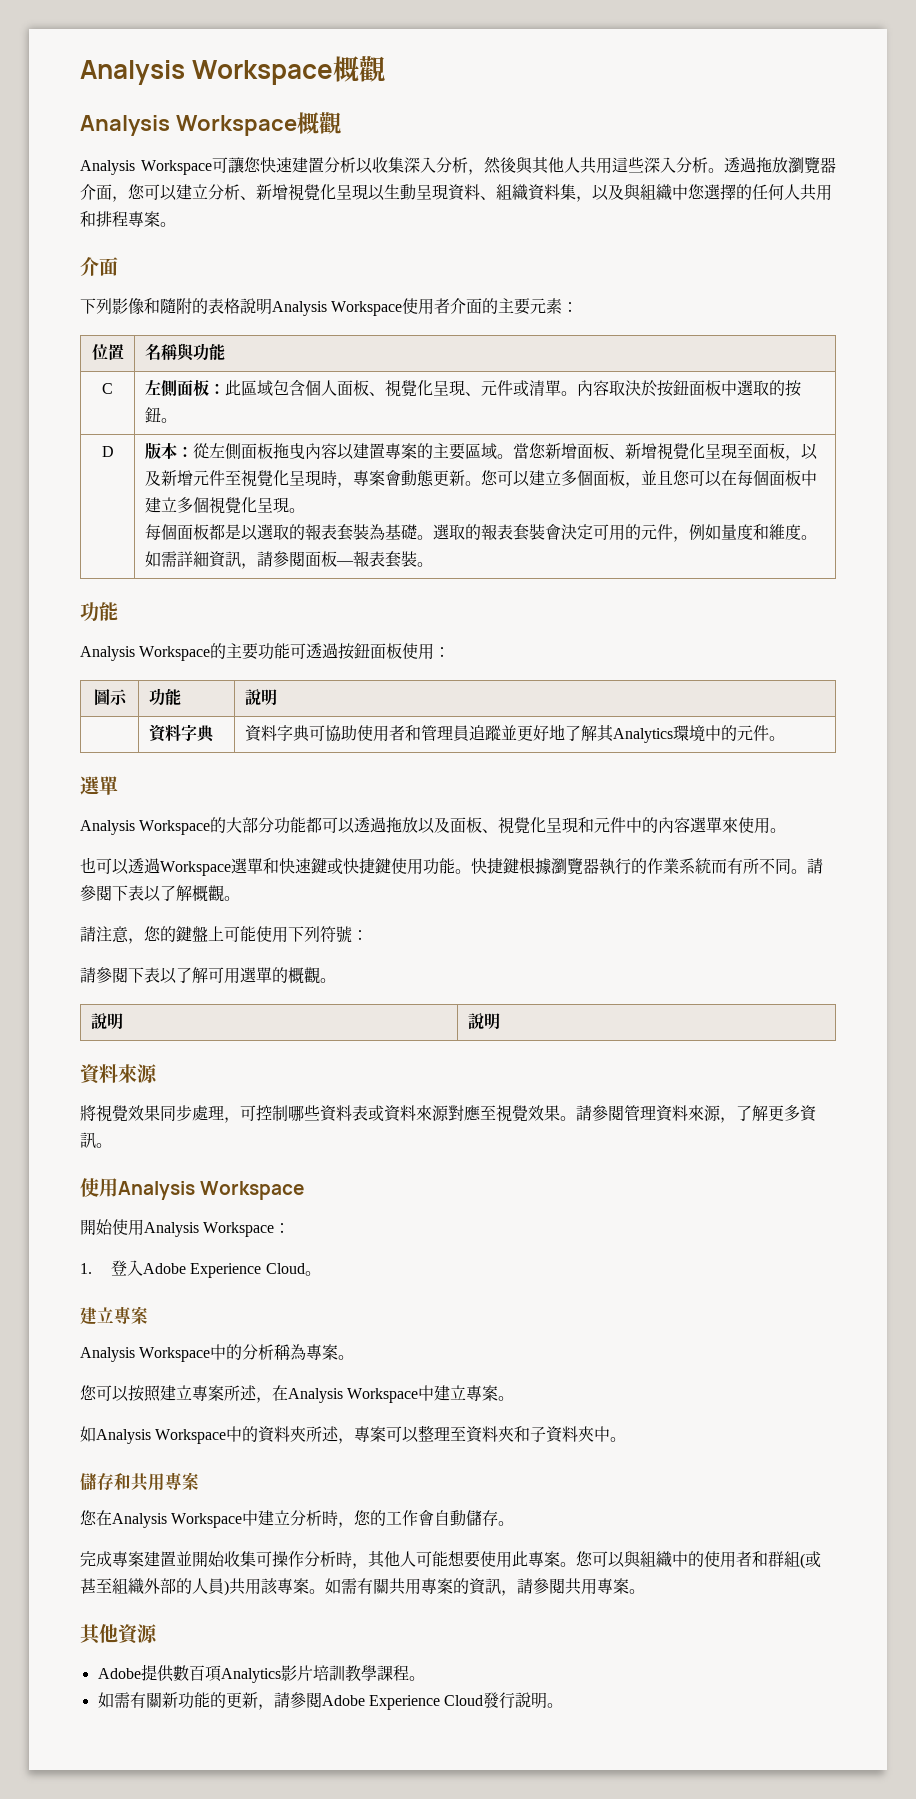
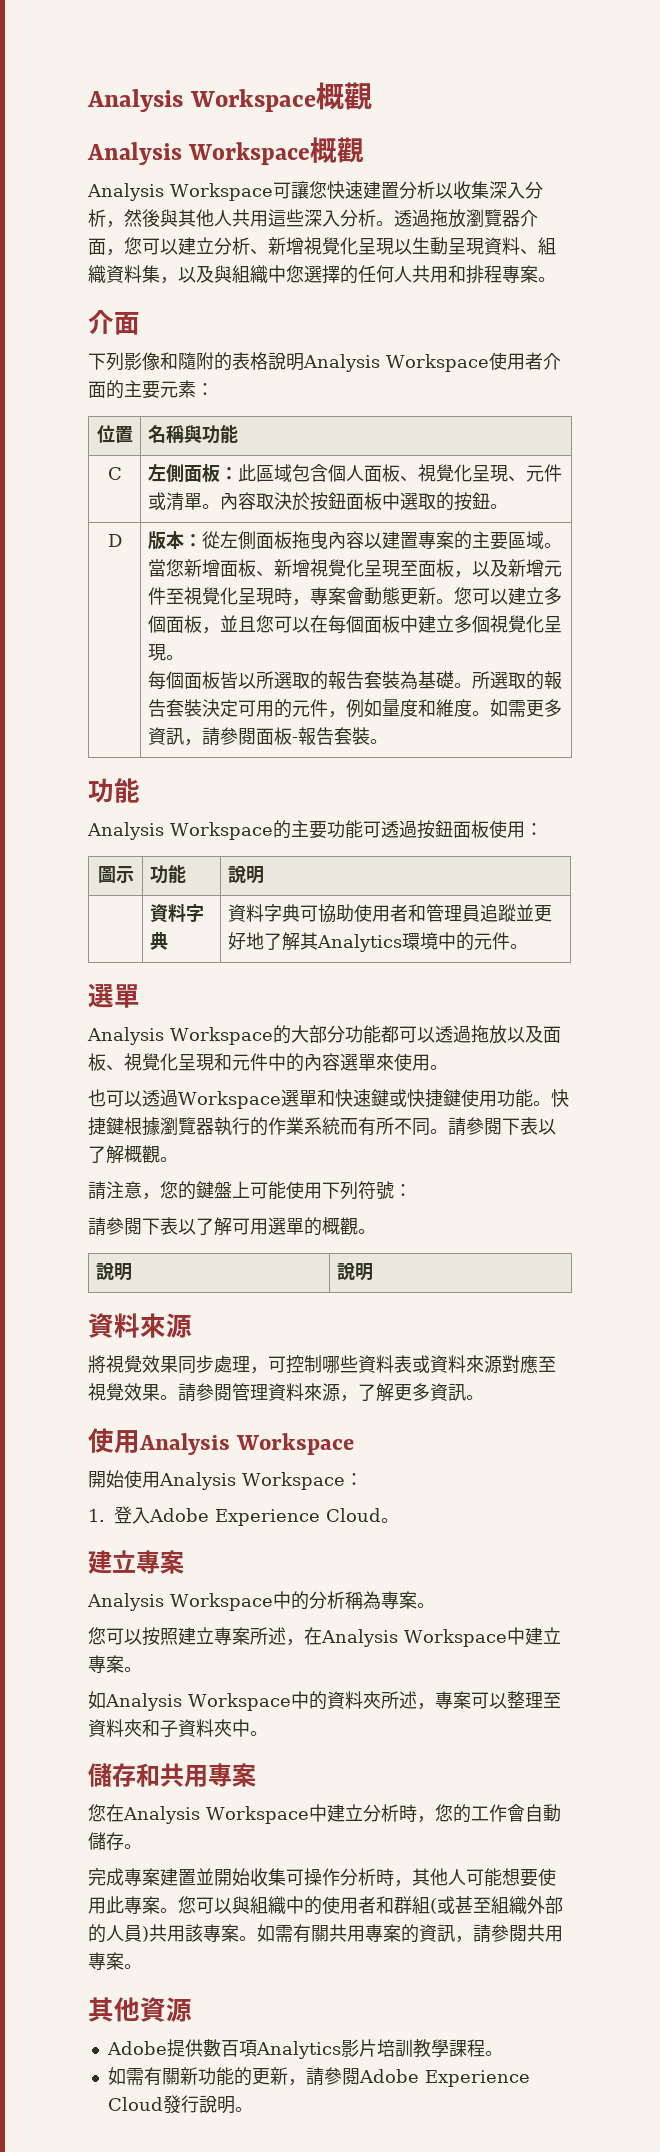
[208,524,337,541] 都是以選取的報表 -> [220,671,365,690] 皆以所選取的報告
[432,524,561,541] 選取的報表套裝會 -> [472,671,563,690] [148,699,203,717] 所選取的報告套裝
[176,551,209,567] 詳細 -> [526,699,563,717] 更多
[335,551,385,567] —報表 -> [292,727,335,745] -報告

